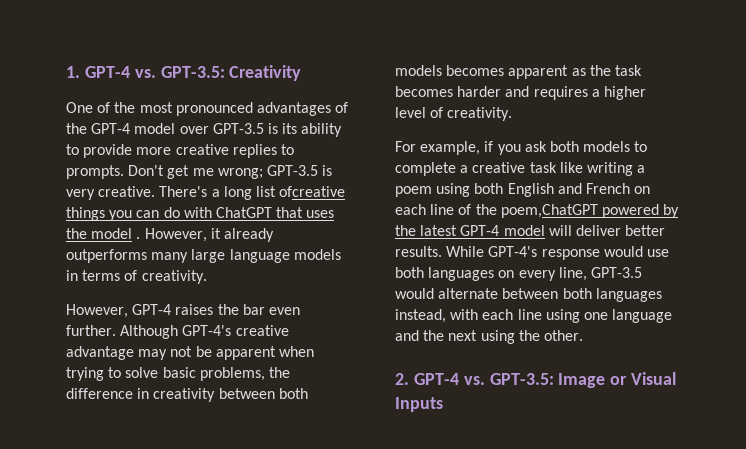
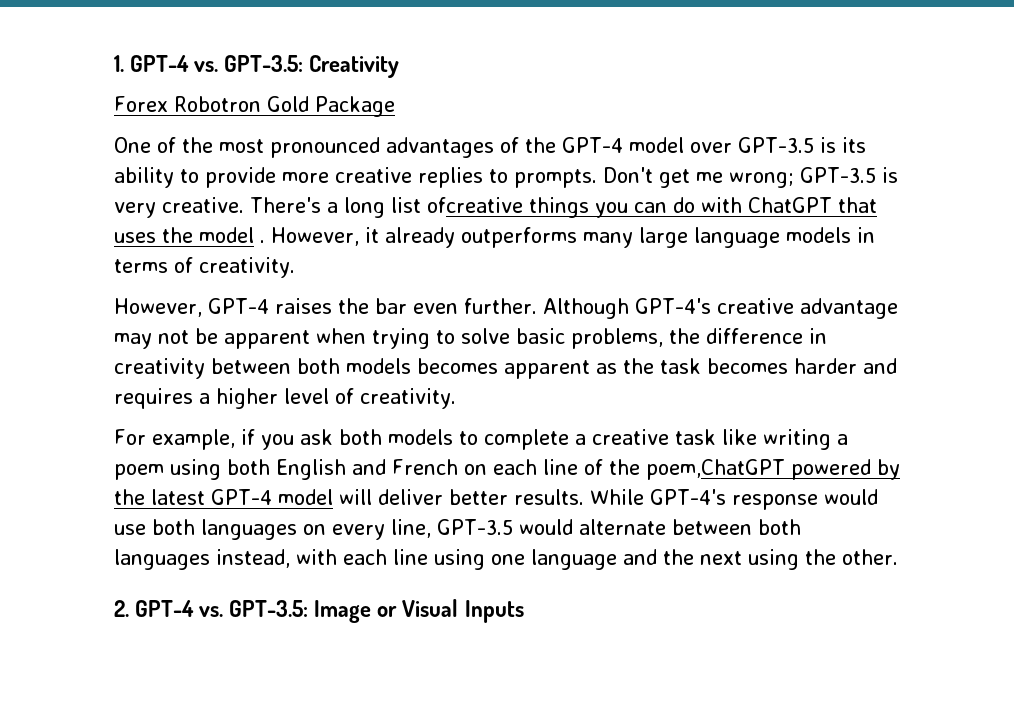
(302, 73) none -> [114,96,395,117] // Forex Robotron Gold Package

